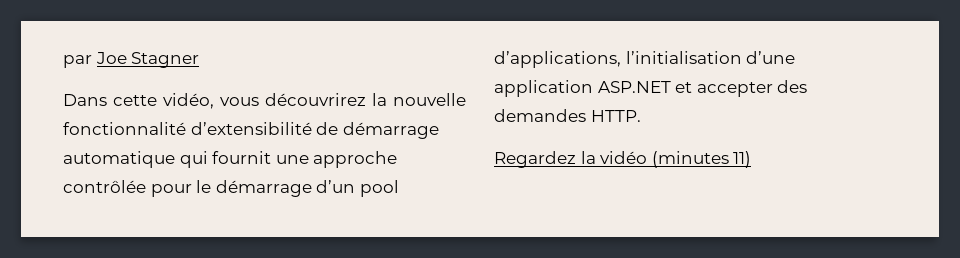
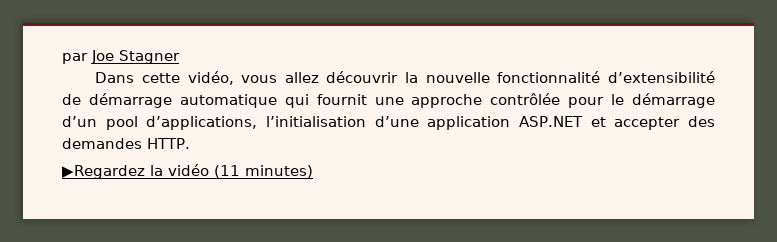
[265,93,366,106] découvrirez -> [284,71,399,83] allez découvrir
[494,151,576,168] Regardez -> [62,165,145,179] ▶Regardez
[651,151,752,168] (minutes 11) -> [214,165,313,178] (11 minutes)

